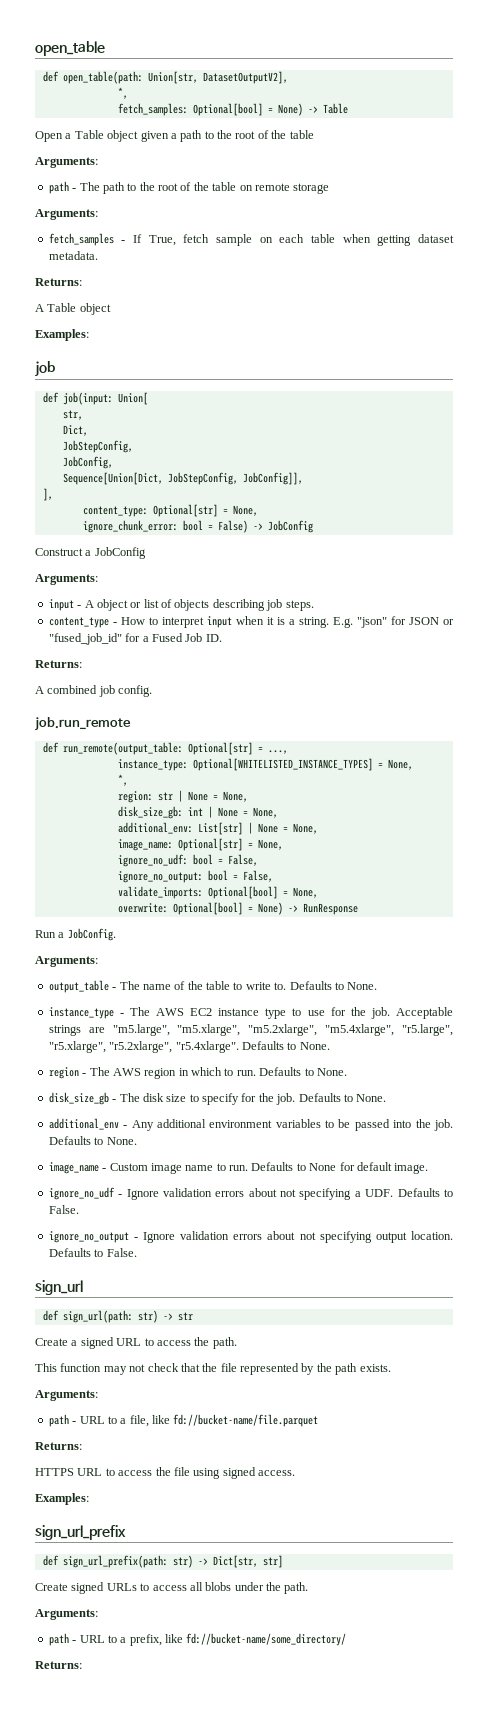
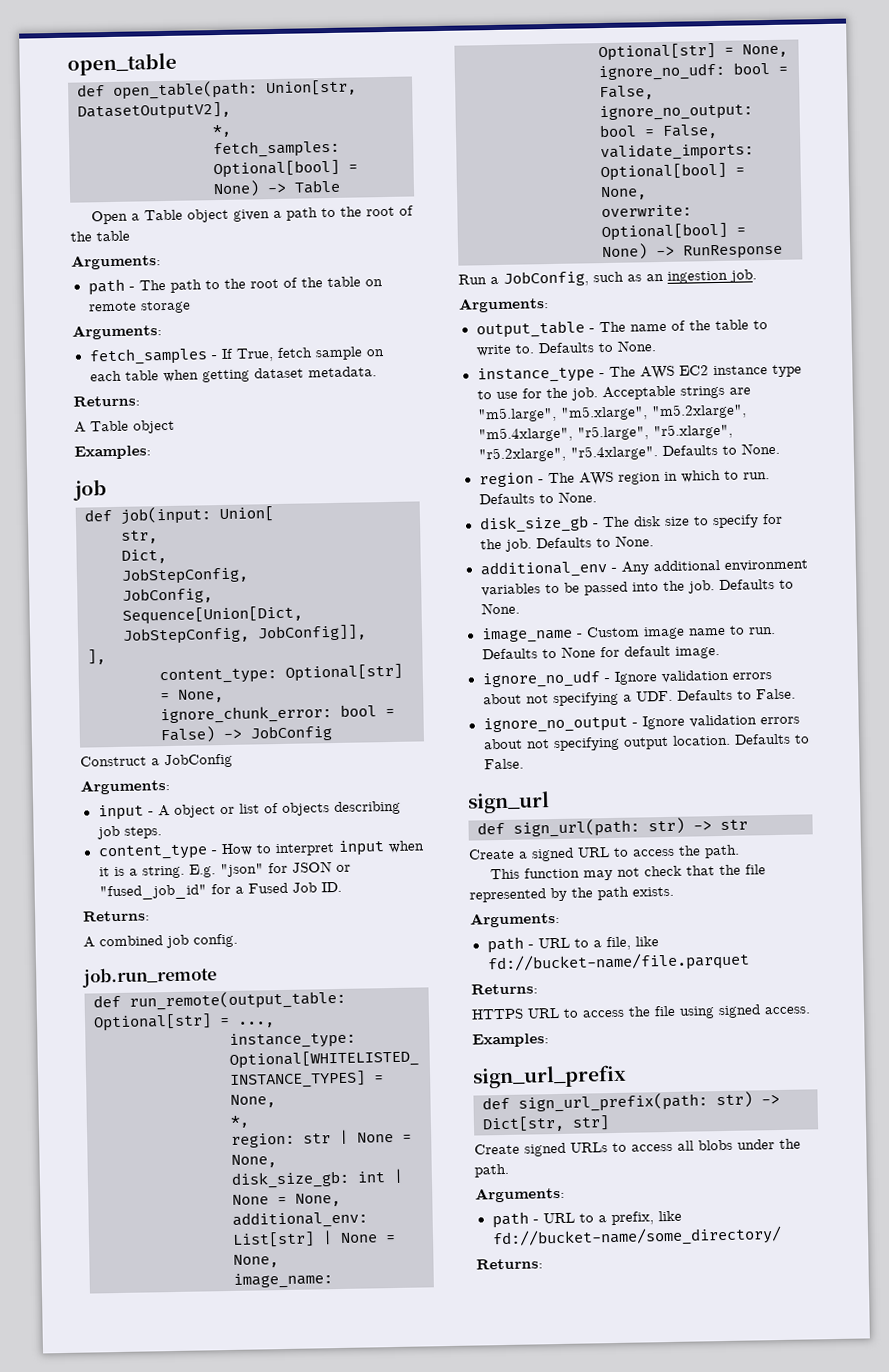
[67,928,116,941] JobConfig. -> [503,269,757,287] JobConfig, such as an ingestion job.

